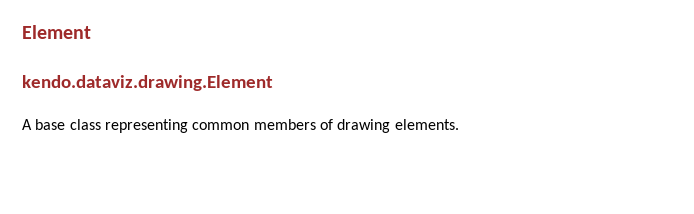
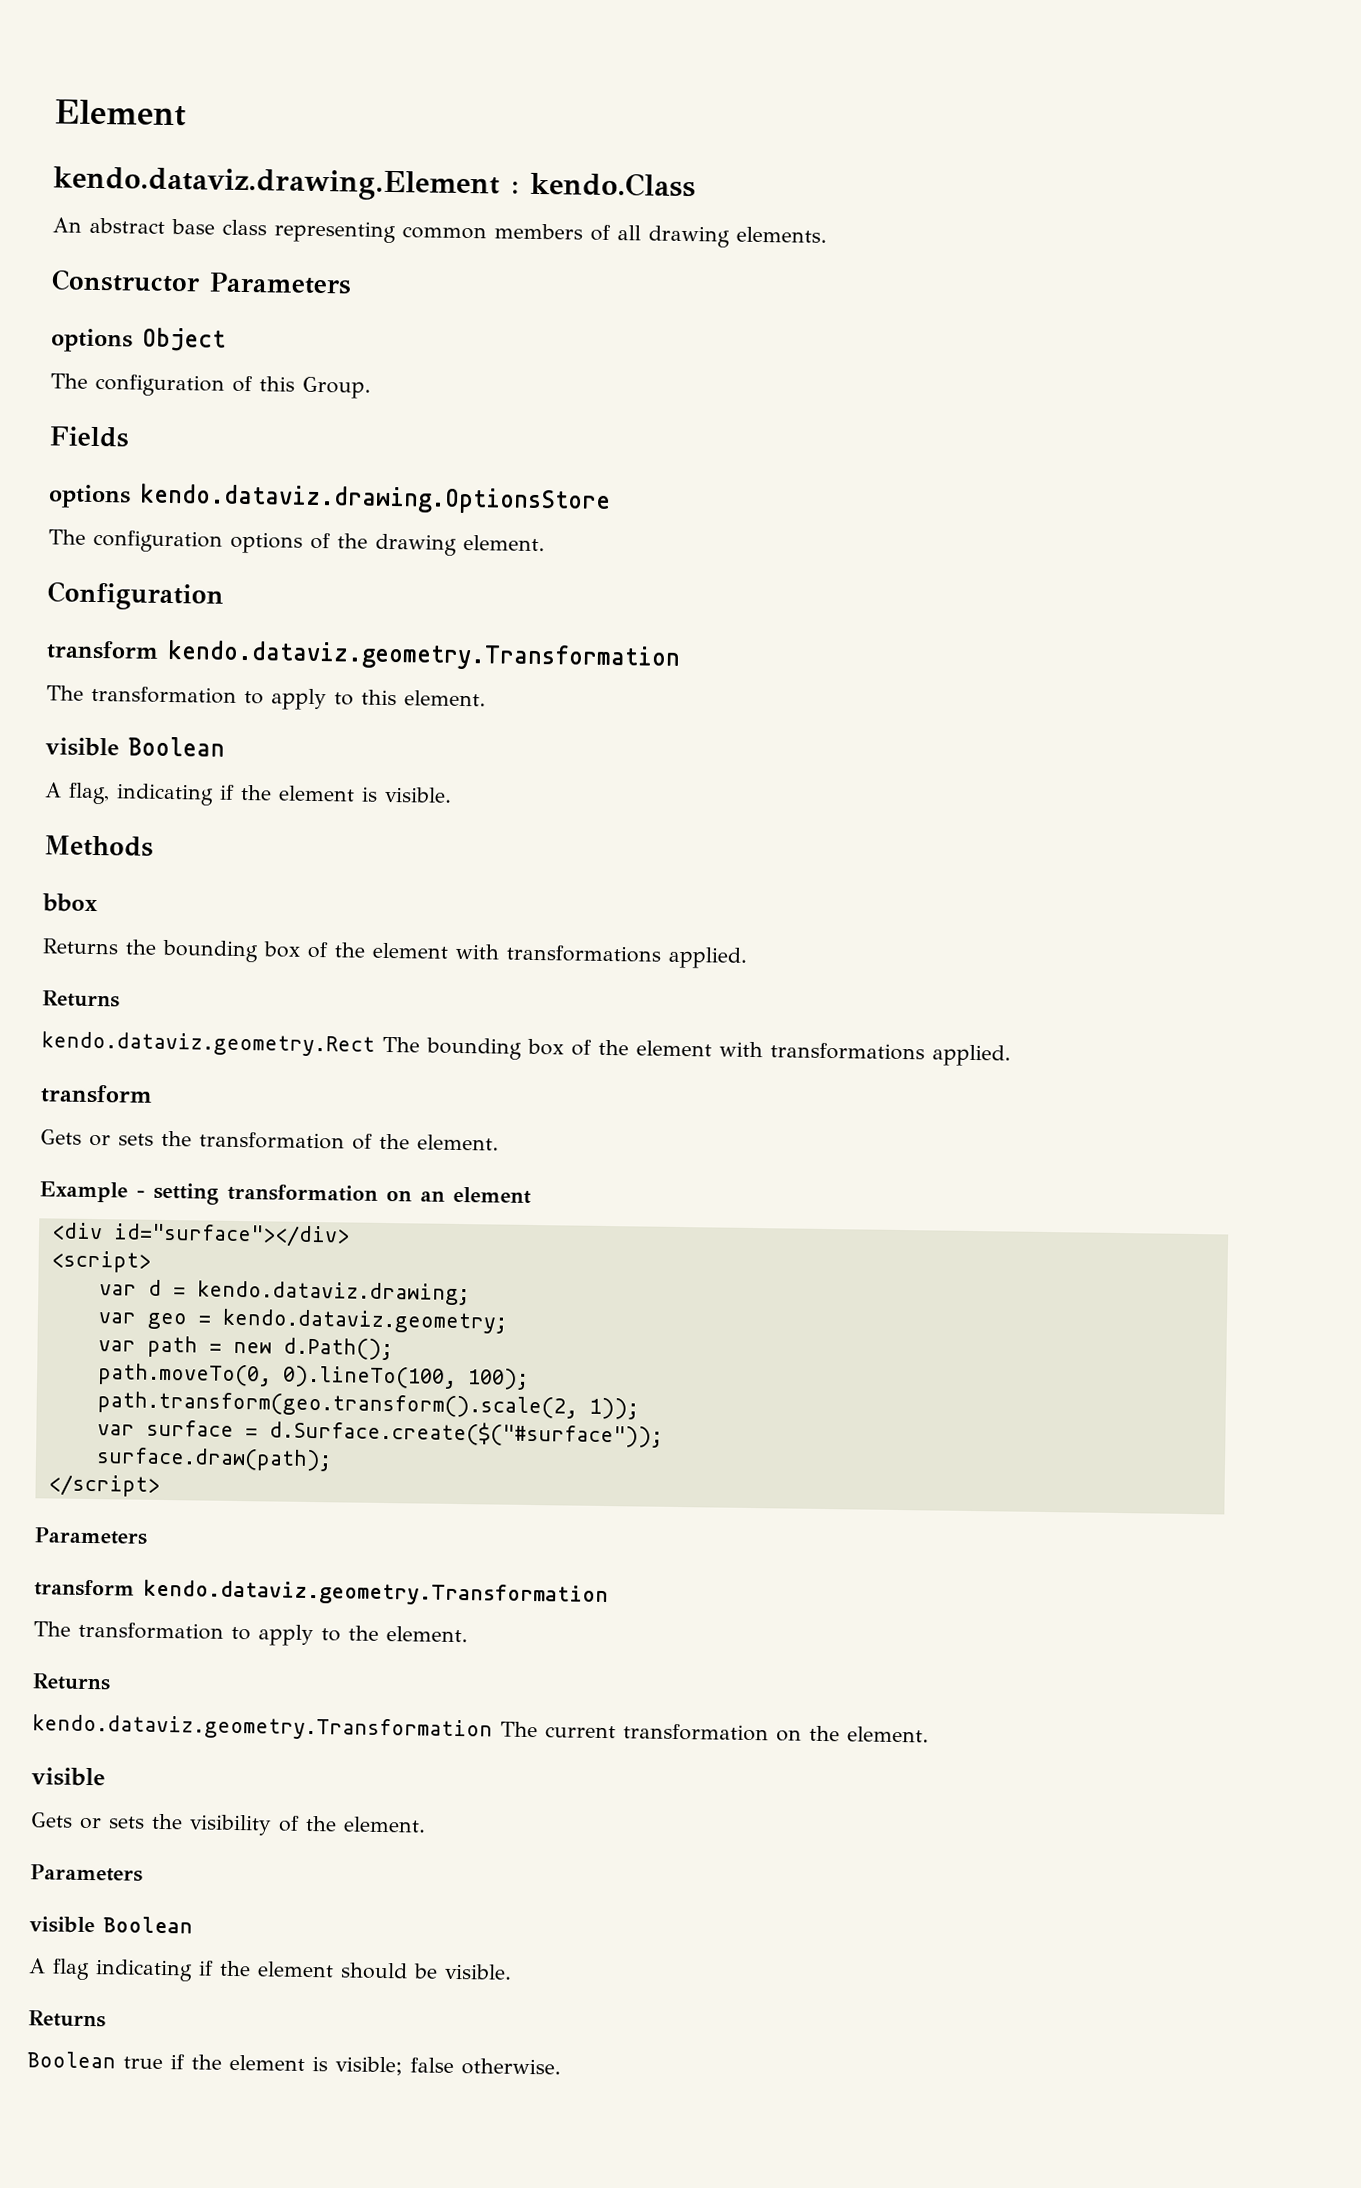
[22,119,32,130] // A -> [511,171,696,198] [52,217,165,234] : kendo.Class // An abstract
(333, 124) none -> [617,225,641,241] all
(459, 124) none -> [51,269,352,295] [51,327,226,353] [50,373,371,399] [49,426,130,448] [48,483,611,515] [48,529,545,556] [47,581,224,611] [46,639,681,672] [46,685,486,711] [45,736,225,757] [44,782,452,806] [44,835,154,857] [42,893,98,913] [42,938,747,969] [42,990,120,1008] [41,1031,1011,1067] [40,1084,153,1104] [40,1129,499,1151] [39,1181,531,1205] [50,1222,350,1248] [50,1250,151,1273] [98,1279,470,1306] [97,1308,508,1334] [97,1335,393,1361] [96,1363,529,1390] [96,1391,639,1420] [96,1419,663,1448] [95,1447,332,1472] [47,1474,160,1497] [34,1527,148,1545] [34,1579,609,1608] [33,1621,468,1647] [32,1673,111,1691] [32,1714,929,1743] [31,1767,105,1787] [30,1812,426,1836] [30,1864,143,1882] [29,1916,193,1934] [28,1958,512,1982] [28,2010,106,2028] [27,2051,561,2076] // Constructor Parameters // options Object // The configuration of this Group. // Fields // options kendo.dataviz.drawing.OptionsStore // The configuration options of the drawing element. // Configuration // transform kendo.dataviz.geometry.Transformation // The transformation to apply to this element. // visible Boolean // A flag, indicating if the element is visible. // Methods // bbox // Returns the bounding box of the element with transformations applied. // Returns // kendo.dataviz.geometry.Rect The bounding box of the element with transformations applied. // transform // Gets or sets the transformation of the element. // Example - setting transformation on an element // <div id="surface"></div> // <script> // var d = kendo.dataviz.drawing; // var geo = kendo.dataviz.geometry; // var path = new d.Path(); // path.moveTo(0, 0).lineTo(100, 100); // path.transform(geo.transform().scale(2, 1)); // var surface = d.Surface.create($("#surface")); // surface.draw(path); // </script> // Parameters // transform kendo.dataviz.geometry.Transformation // The transformation to apply to the element. // Returns // kendo.dataviz.geometry.Transformation The current transformation on the element. // visible // Gets or sets the visibility of the element. // Parameters // visible Boolean // A flag indicating if the element should be visible. // Returns // Boolean true if the element is visible; false otherwise.

